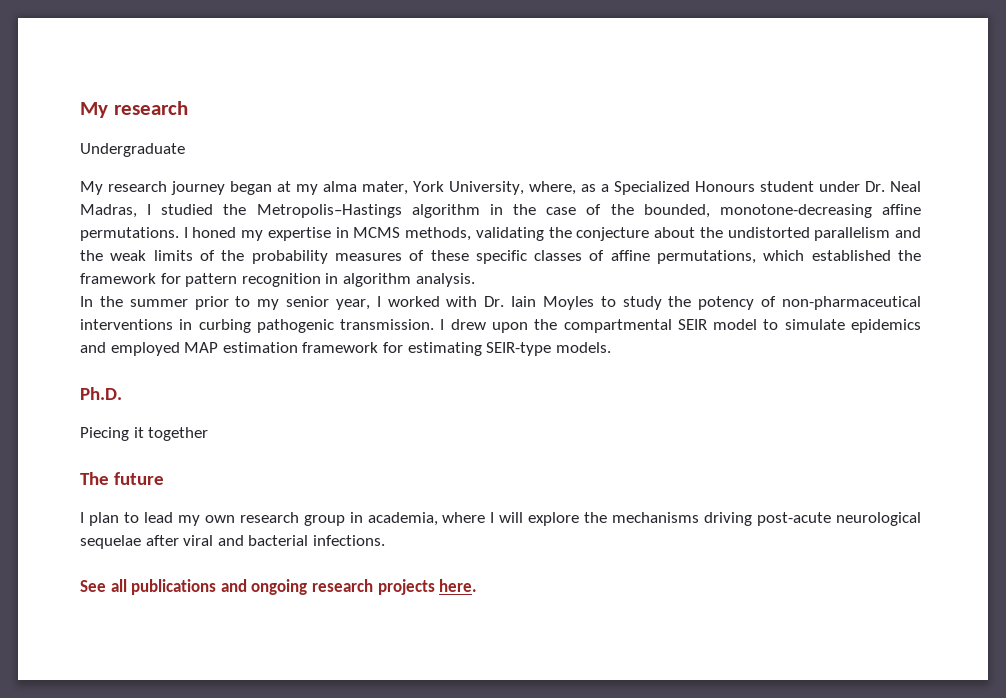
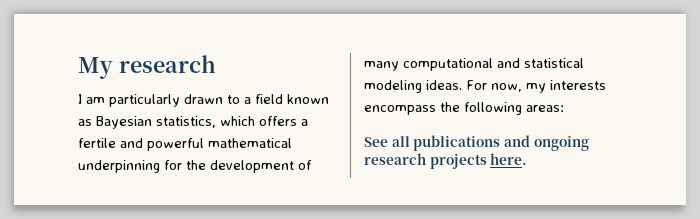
[80,143,185,157] [80,181,921,195] [80,204,921,218] [80,227,922,241] [80,250,921,264] [80,273,475,287] [80,296,922,310] [80,319,922,333] [80,342,611,356] [80,387,122,400] [80,427,209,441] [80,472,164,485] [80,512,922,526] [80,535,385,549] Undergraduate // My research journey began at my alma mater, York University, where, as a Specialized Honours student under Dr. Neal Madras, I studied the Metropolis–Hastings algorithm in the case of the bounded, monotone-decreasing affine permutations. I honed my expertise in MCMS methods, validating the conjecture about the undistorted parallelism and the weak limits of the probability measures of these specific classes of affine permutations, which established the framework for pattern recognition in algorithm analysis. // In the summer prior to my senior year, I worked with Dr. Iain Moyles to study the potency of non-pharmaceutical interventions in curbing pathogenic transmission. I drew upon the compartmental SEIR model to simulate epidemics and employed MAP estimation framework for estimating SEIR-type models. // Ph.D. // Piecing it together // The future // I plan to lead my own research group in academia, where I will explore the mechanisms driving post-acute neurological sequelae after viral and bacterial infections. -> [78,94,329,107] [78,116,308,129] [78,138,292,151] [78,160,312,173] [364,58,584,71] [364,80,606,93] [364,102,564,115] I am particularly drawn to a field known as Bayesian statistics, which offers a fertile and powerful mathematical underpinning for the development of many computational and statistical modeling ideas. For now, my interests encompass the following areas:

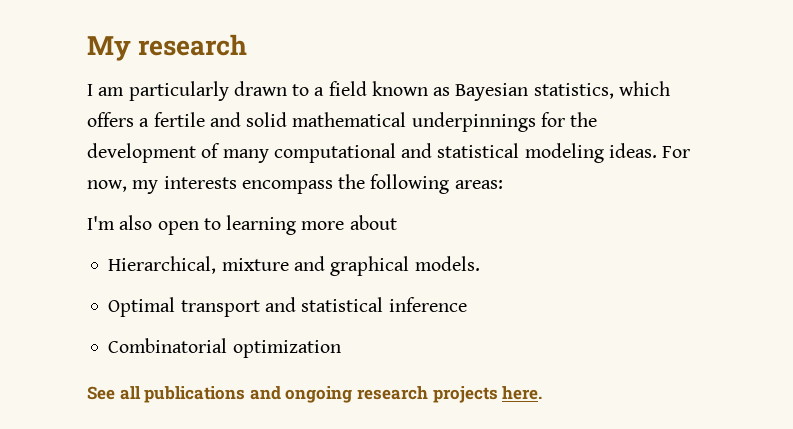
[147,138,292,151] [78,160,160,173] powerful mathematical underpinning -> [246,112,536,132] solid mathematical underpinnings
(564, 108) none -> [87,215,397,235] [108,256,480,276] [108,297,467,317] [108,338,341,358] // I'm also open to learning more about // Hierarchical, mixture and graphical models. // Optimal transport and statistical inference // Combinatorial optimization

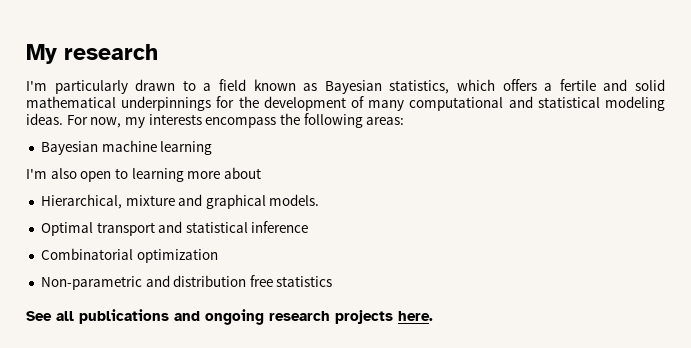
[87,84,125,96] I am -> [26,81,47,91] I'm
(503, 184) none -> [40,140,213,155] // Bayesian machine learning
(341, 349) none -> [40,275,333,290] // Non-parametric and distribution free statistics

